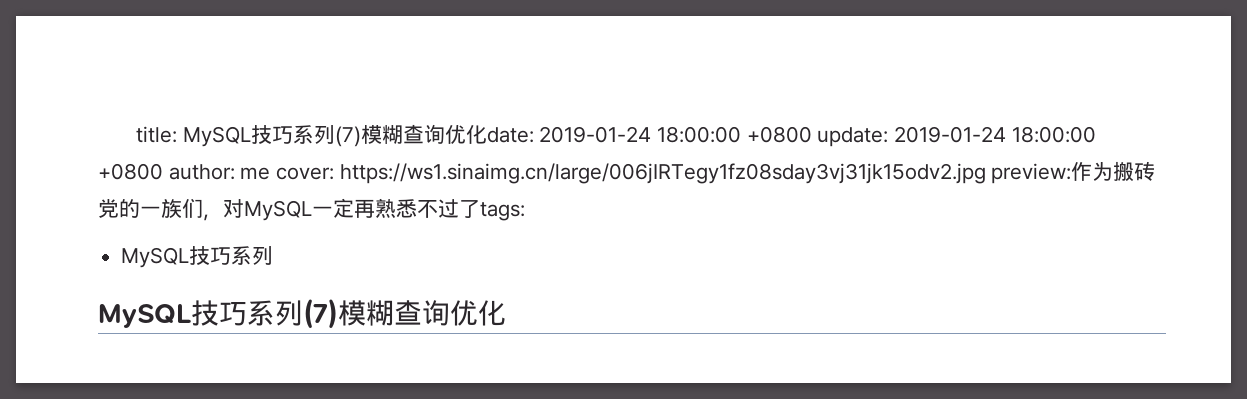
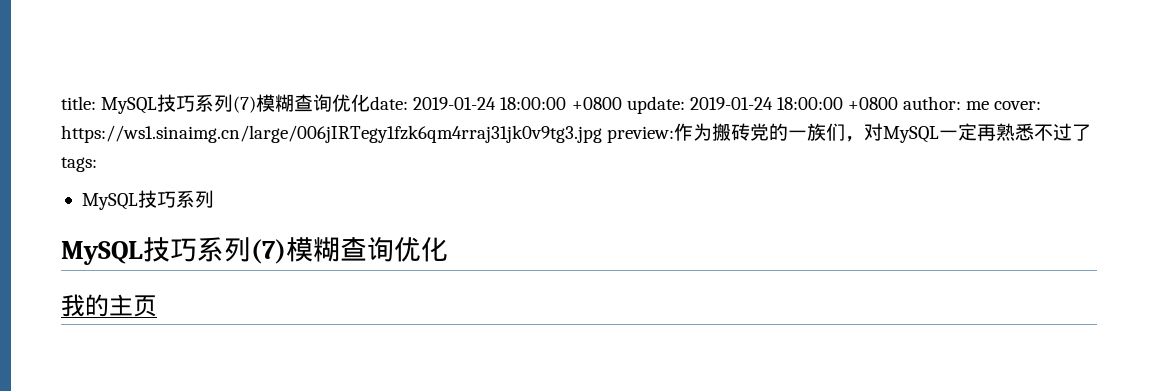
[339,163,986,184] https://ws1.sinaimg.cn/large/006jIRTegy1fz08sday3vj31jk15odv2.jpg -> [61,125,602,143] https://ws1.sinaimg.cn/large/006jIRTegy1fzk6qm4rraj31jk0v9tg3.jpg
(506, 313) none -> [61,294,157,317] // 我的主页

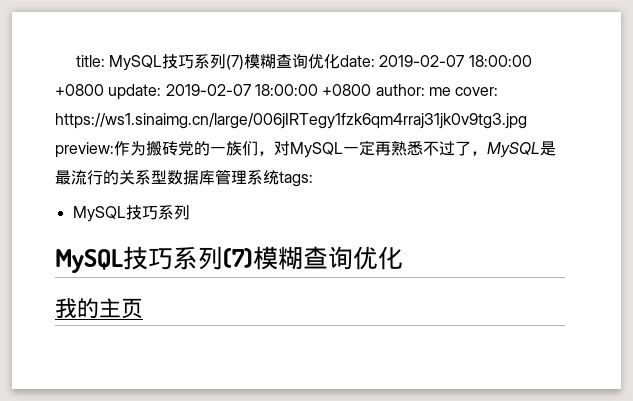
[413,97,497,110] 2019-01-24 -> [379,55,465,67] 2019-02-07
[689,97,773,110] 2019-01-24 -> [165,84,251,96] 2019-02-07
(1092, 132) none -> [471,141,556,158] [55,169,279,185] ，MySQL是最流行的关系型数据库管理系统

